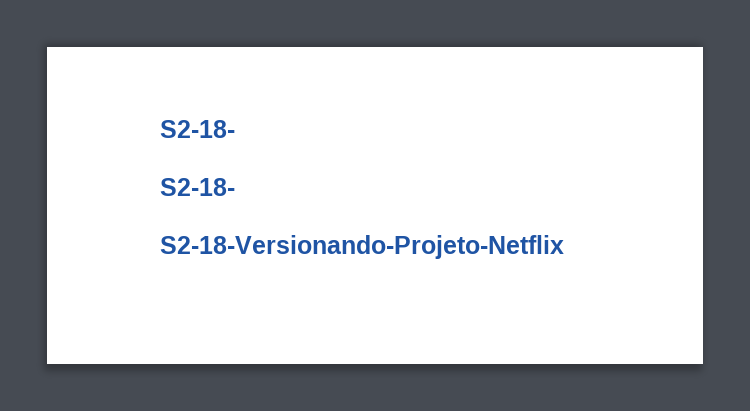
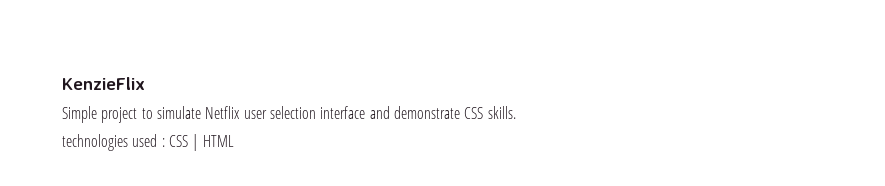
[160,120,235,138] [160,178,235,196] [160,235,564,259] S2-18- // S2-18- // S2-18-Versionando-Projeto-Netflix -> [62,77,145,90] [62,106,516,123] [62,134,234,151] KenzieFlix // Simple project to simulate Netflix user selection interface and demonstrate CSS skills. // technologies used : CSS | HTML

